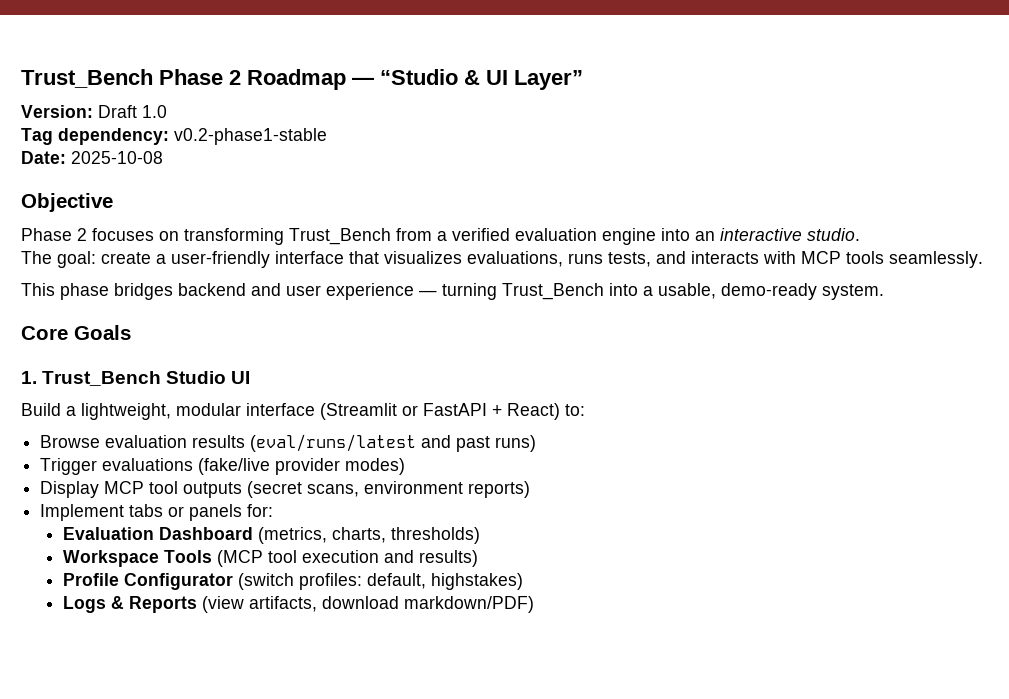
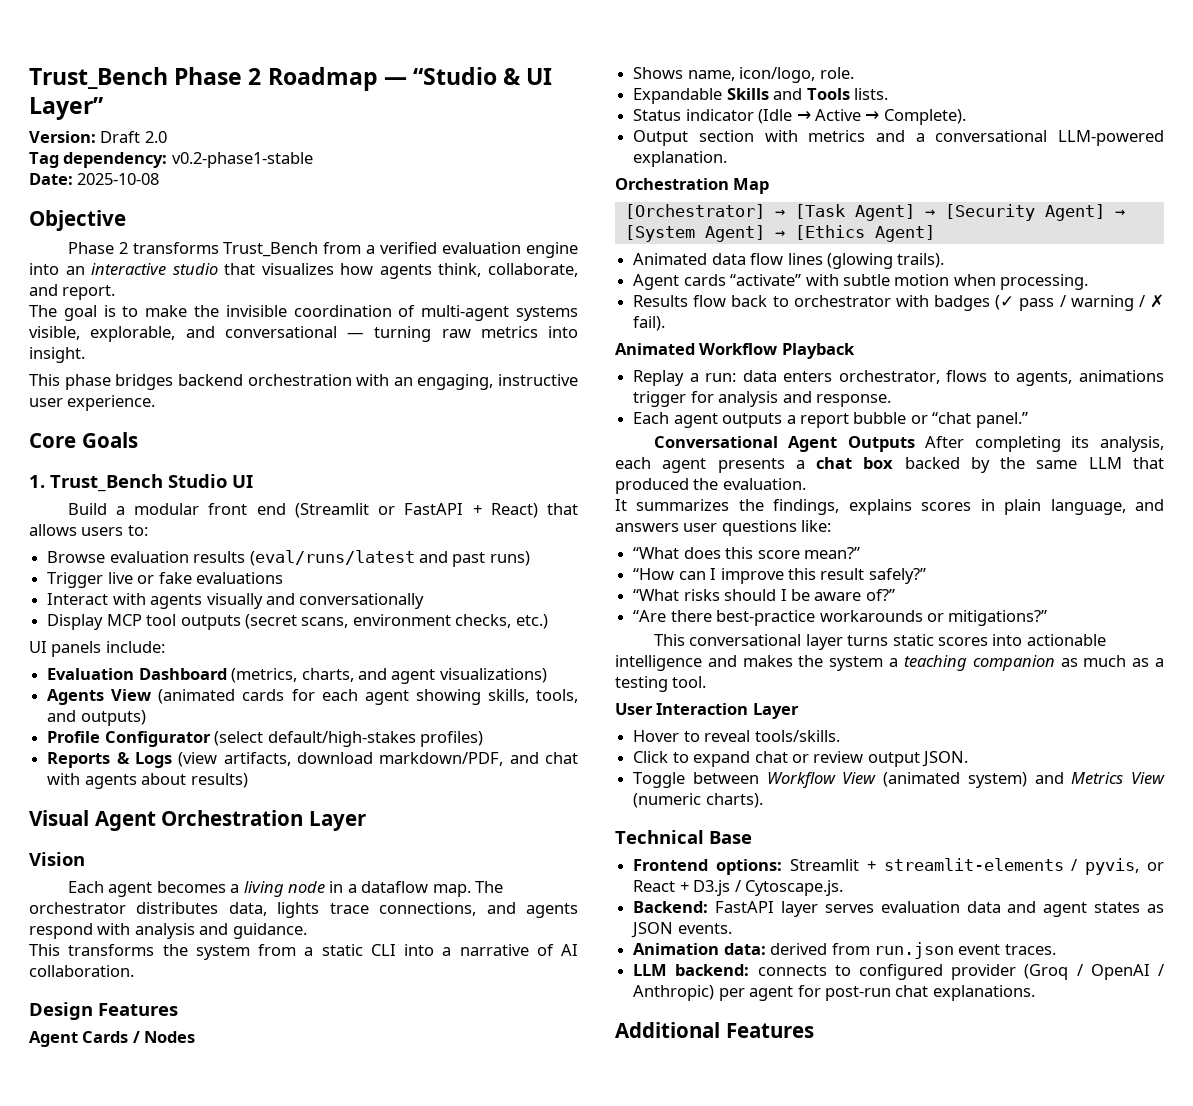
[142,105,167,118] 1.0 -> [144,131,167,143] 2.0
[92,228,284,245] focuses on transforming -> [132,242,219,254] transforms
[807,228,860,241] [21,251,983,268] [21,283,884,300] studio. // The goal: create a user‑friendly interface that visualizes evaluations, runs tests, and interacts with MCP tools seamlessly. // This phase bridges backend and user experience — turning Trust_Bench into a usable, demo‑ready system. -> [172,263,578,279] [29,284,116,300] [29,305,579,321] [29,326,578,342] [29,347,85,363] [29,374,578,390] [29,395,156,411] studio that visualizes how agents think, collaborate, and report. // The goal is to make the invisible coordination of multi‑agent systems visible, explorable, and conversational — turning raw metrics into insight. // This phase bridges backend orchestration with an engaging, instructive user experience.
[81,403,315,420] lightweight, modular interface -> [134,503,286,515] modular front end
(560, 411) none -> [547,503,579,515] [29,524,124,536] that allows users
[102,458,406,475] evaluations (fake/live provider modes) -> [107,572,283,584] [47,593,425,609] live or fake evaluations // Interact with agents visually and conversationally
[468,481,531,498] [40,504,274,521] [63,527,481,544] [63,550,479,567] [63,573,524,590] [63,596,535,613] reports) // Implement tabs or panels for: // Evaluation Dashboard (metrics, charts, thresholds) // Workspace Tools (MCP tool execution and results) // Profile Configurator (switch profiles: default, highstakes) // Logs & Reports (view artifacts, download markdown/PDF) -> [455,614,548,629] [29,641,165,657] [47,668,547,684] [47,689,578,705] [47,710,146,726] [47,731,483,747] [47,752,578,768] [47,773,248,789] [29,810,366,831] [29,852,85,866] [67,881,504,897] [29,902,578,918] [29,923,307,939] [29,944,578,960] [29,965,134,977] [29,1002,178,1020] [29,1031,196,1047] [633,67,854,83] [633,88,888,104] [633,109,966,125] [633,130,1164,146] [633,151,728,167] [615,178,770,194] [624,204,1125,221] [624,225,935,242] [633,253,945,269] [633,274,1089,290] [633,294,1164,311] [633,316,666,331] [615,343,855,359] [633,370,1164,386] [633,391,891,407] [633,412,1028,428] [653,436,1164,452] [615,457,1164,473] [615,478,806,494] [615,499,1164,515] [615,520,832,536] [633,547,860,559] [633,568,926,584] [633,589,895,601] [633,610,1048,626] [653,634,1106,650] [615,655,1164,671] [615,676,707,692] [615,703,799,719] [633,730,840,742] [633,751,969,767] [633,772,1165,788] [633,793,763,808] [615,830,752,844] [633,858,1164,875] [633,880,843,896] [633,901,1164,917] [631,922,732,938] [633,942,1056,959] [633,964,1164,980] [633,985,1035,1001] [615,1022,814,1038] checks, etc.) // UI panels include: // Evaluation Dashboard (metrics, charts, and agent visualizations) // Agents View (animated cards for each agent showing skills, tools, and outputs) // Profile Configurator (select default/high‑stakes profiles) // Reports & Logs (view artifacts, download markdown/PDF, and chat with agents about results) // Visual Agent Orchestration Layer // Vision // Each agent becomes a living node in a dataflow map. The orchestrator distributes data, lights trace connections, and agents respond with analysis and guidance. // This transforms the system from a static CLI into a narrative of AI collaboration. // Design Features // Agent Cards / Nodes // Shows name, icon/logo, role. // Expandable Skills and Tools lists. // Status indicator (Idle → Active → Complete). // Output section with metrics and a conversational LLM‑powered explanation. // Orchestration Map // [Orchestrator] → [Task Agent] → [Security Agent] → [System Agent] → [Ethics Agent] // Animated data flow lines (glowing trails). // Agent cards “activate” with subtle motion when processing. // Results flow back to orchestrator with badges (✓ pass / warning / ✗ fail). // Animated Workflow Playback // Replay a run: data enters orchestrator, flows to agents, animations trigger for analysis and response. // Each agent outputs a report bubble or “chat panel.” // Conversational Agent Outputs After completing its analysis, each agent presents a chat box backed by the same LLM that produced the evaluation. // It summarizes the findings, explains scores in plain language, and answers user questions like: // “What does this score mean?” // “How can I improve this result safely?” // “What risks should I be aware of?” // “Are there best‑practice workarounds or mitigations?” // This conversational layer turns static scores into actionable intelligence and makes the system a teaching companion as much as a testing tool. // User Interaction Layer // Hover to reveal tools/skills. // Click to expand chat or review output JSON. // Toggle between Workflow View (animated system) and Metrics View (numeric charts). // Technical Base // Frontend options: Streamlit + streamlit‑elements / pyvis, or React + D3.js / Cytoscape.js. // Backend: FastAPI layer serves evaluation data and agent states as JSON events. // Animation data: derived from run.json event traces. // LLM backend: connects to configured provider (Groq / OpenAI / Anthropic) per agent for post‑run chat explanations. // Additional Features

